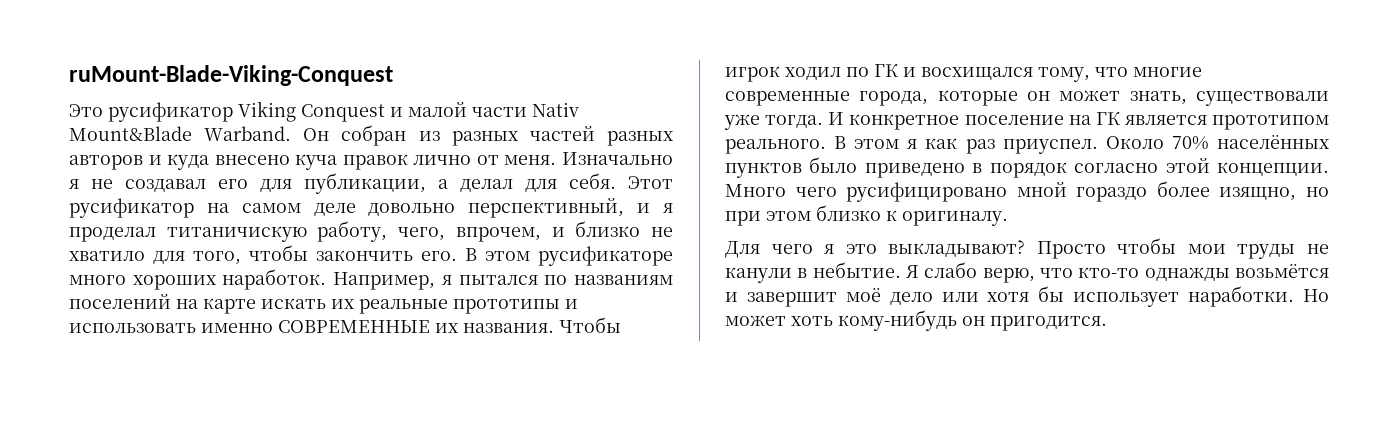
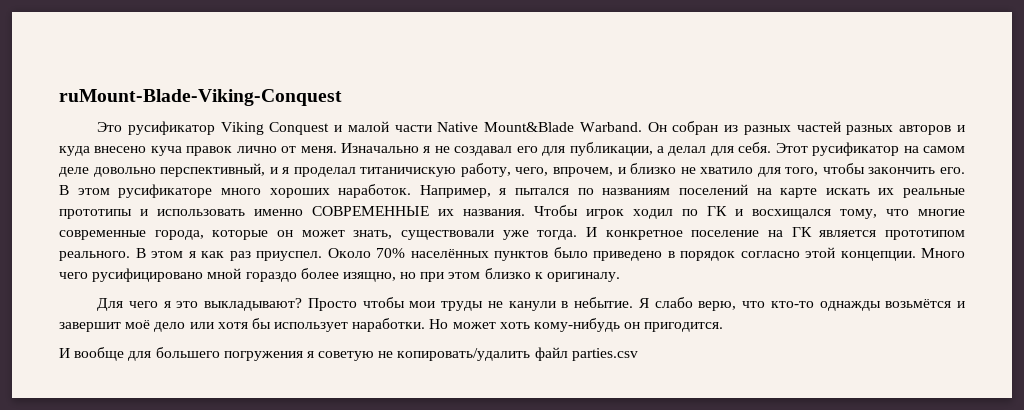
[532,102,579,117] Nativ -> [437,122,479,132] Native
(1107, 323) none -> [59,347,638,361] // И вообще для большего погружения я советую не копировать/удалить файл parties.csv

